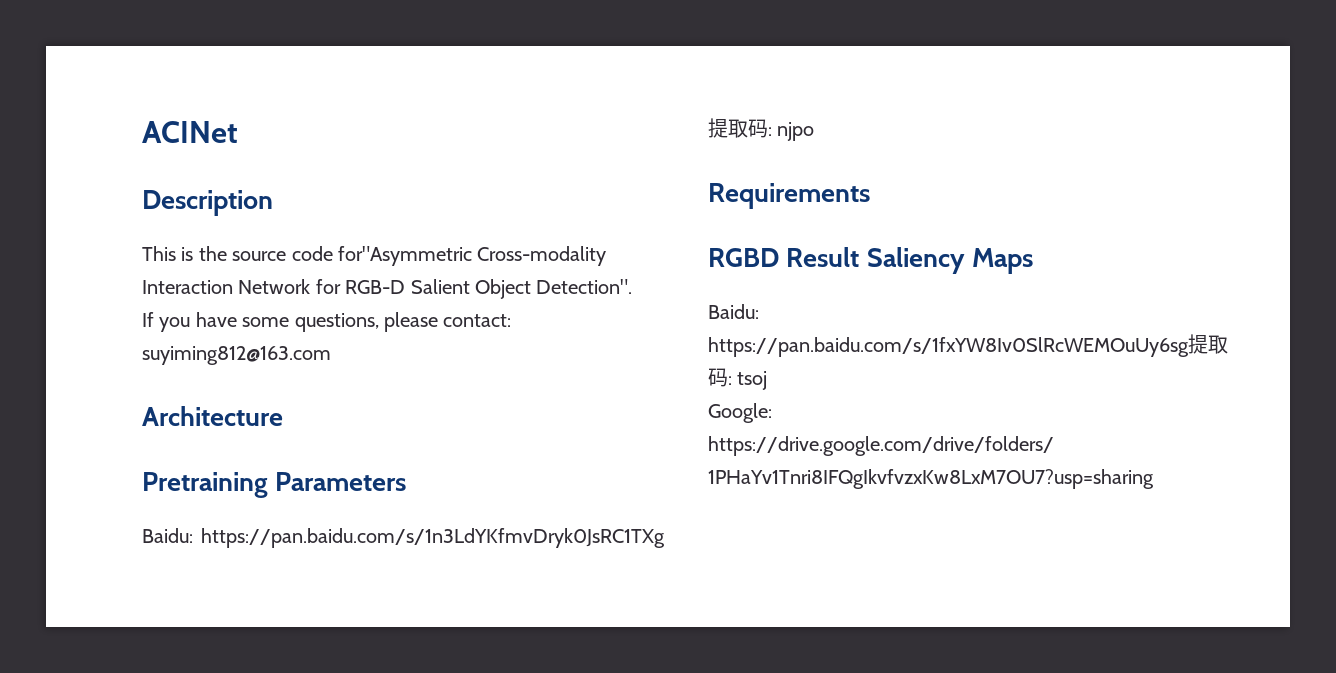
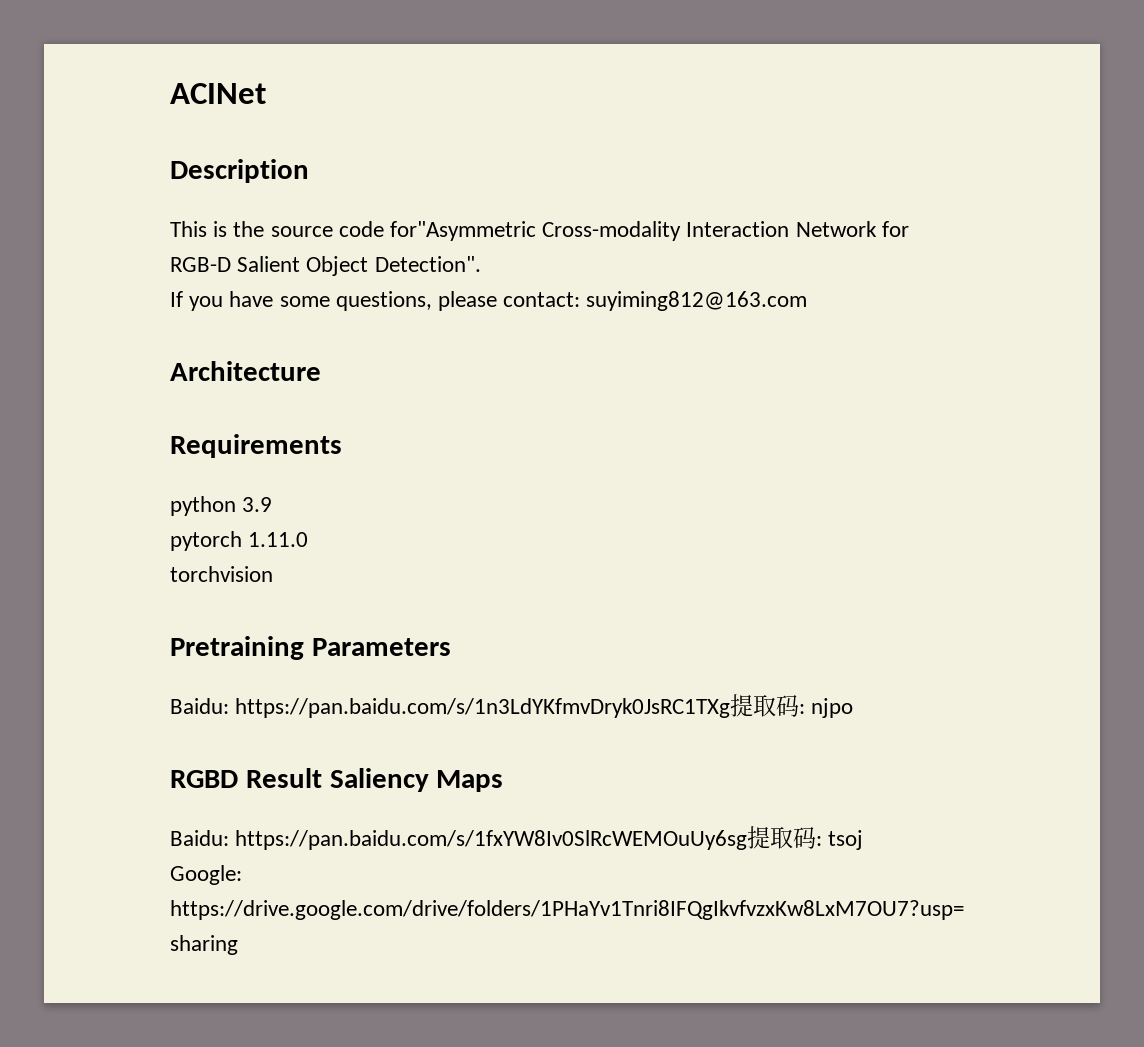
(283, 416) none -> [170,434,342,458] [170,496,273,516] [170,531,309,551] [170,566,273,582] // Requirements // python 3.9 // pytorch 1.11.0 // torchvision
[708,183,870,209] // Requirements -> (854, 708) none

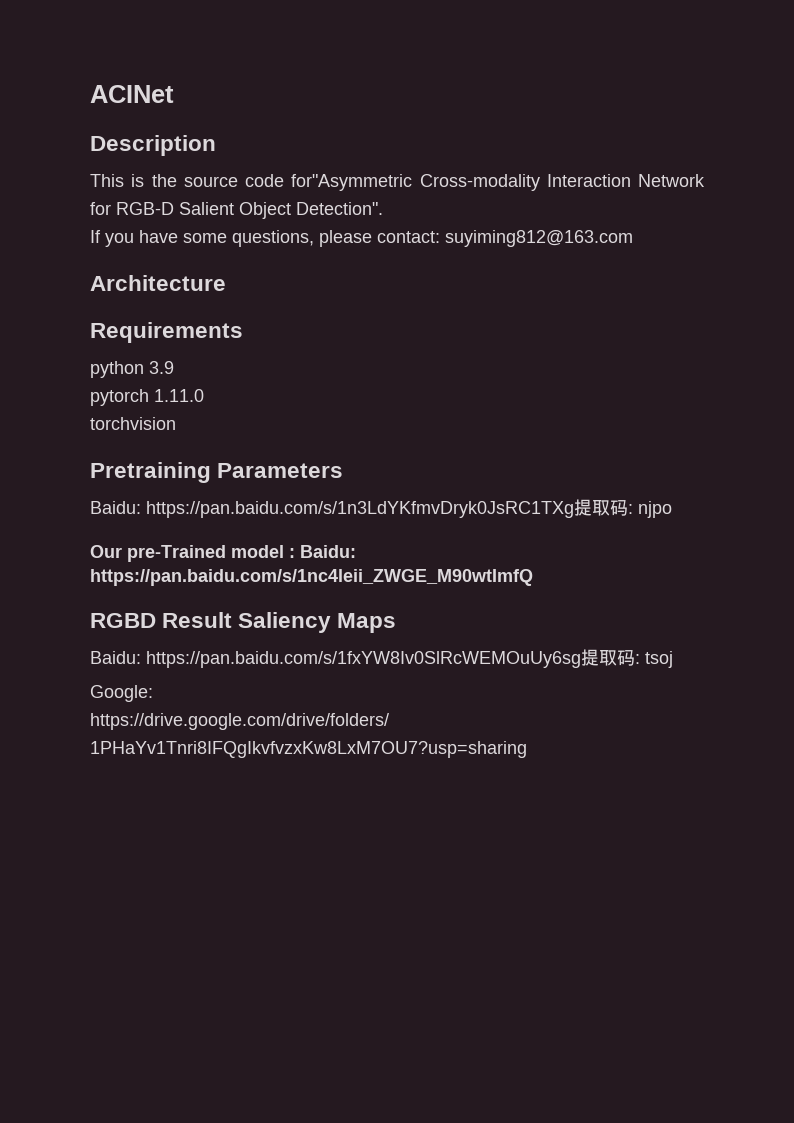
(854, 708) none -> [90,545,356,562] [90,569,533,586] // Our pre-Trained model : Baidu: https://pan.baidu.com/s/1nc4leii_ZWGE_M90wtImfQ

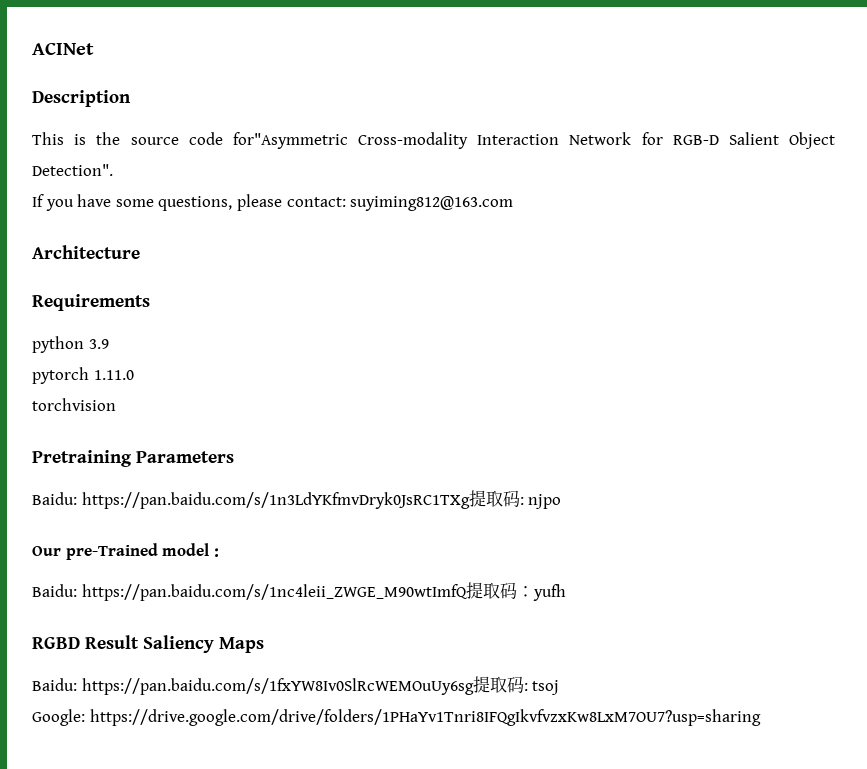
(295, 553) none -> (219, 552) //
(533, 577) none -> [465,582,566,601] 提取码：yufh

